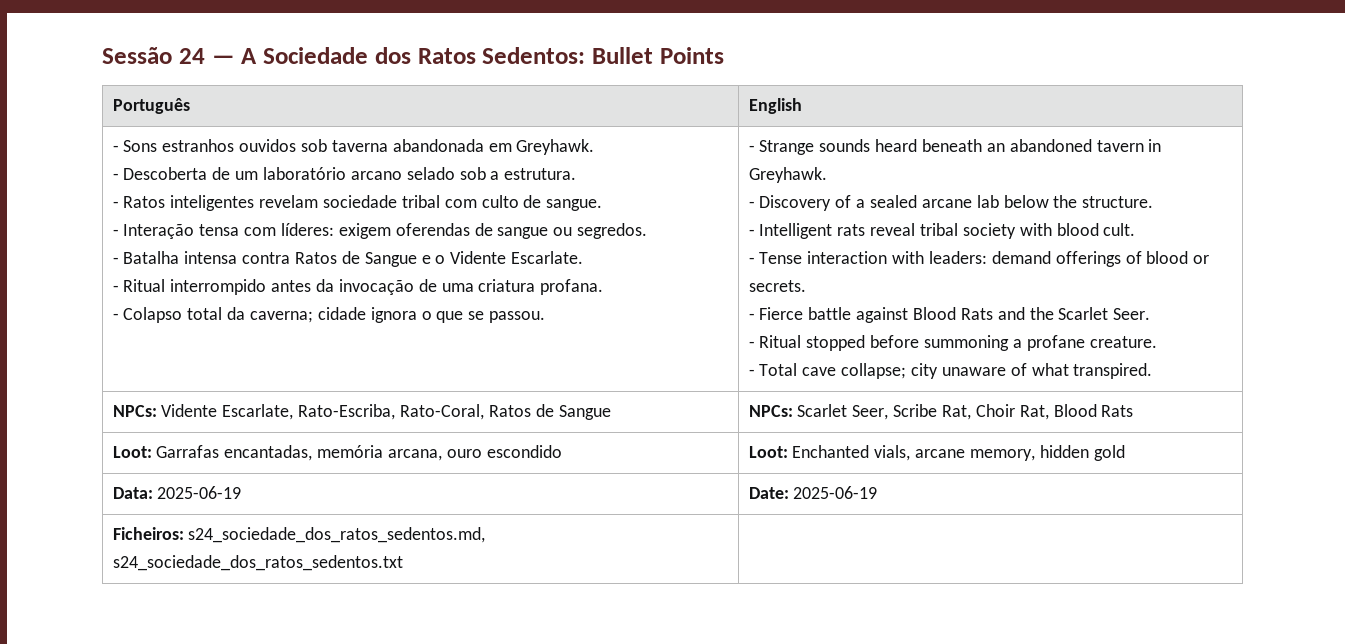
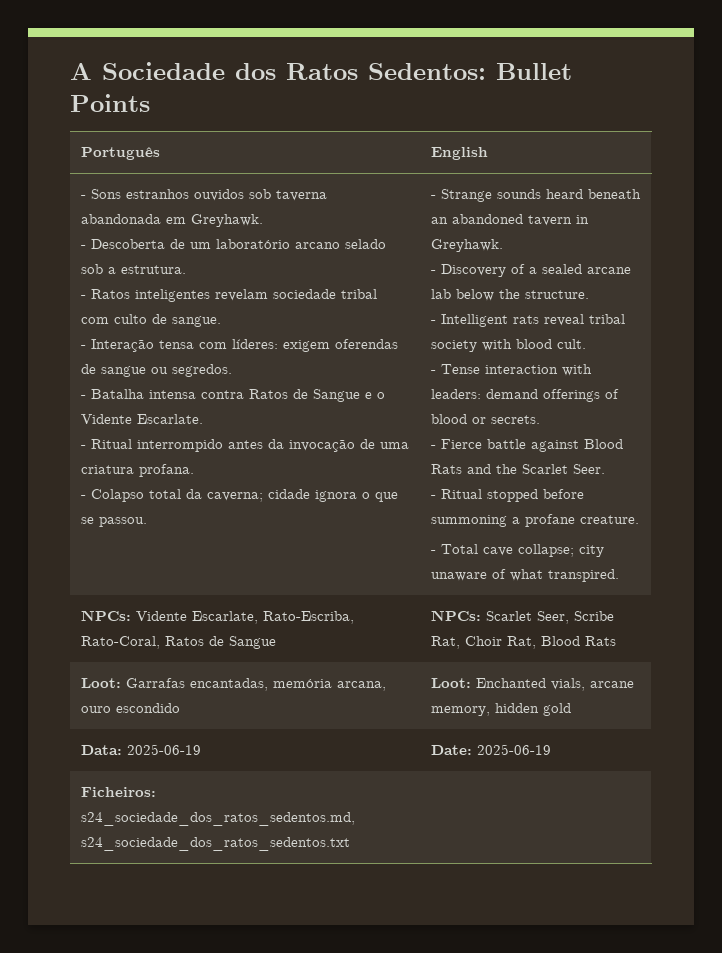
[102,47,235,64] Sessão 24 — -> (70, 71) none

